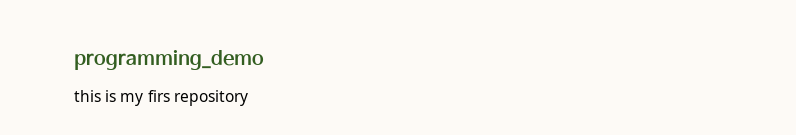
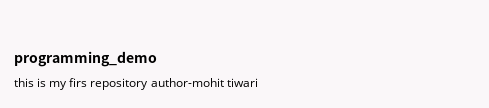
(248, 98) none -> [150,78,258,87] author-mohit tiwari

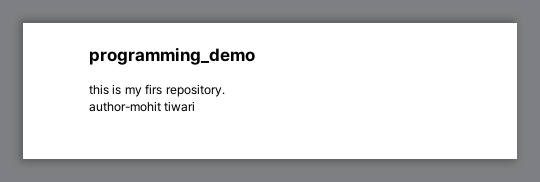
[90,78,149,90] repository -> [165,84,225,97] repository. //

